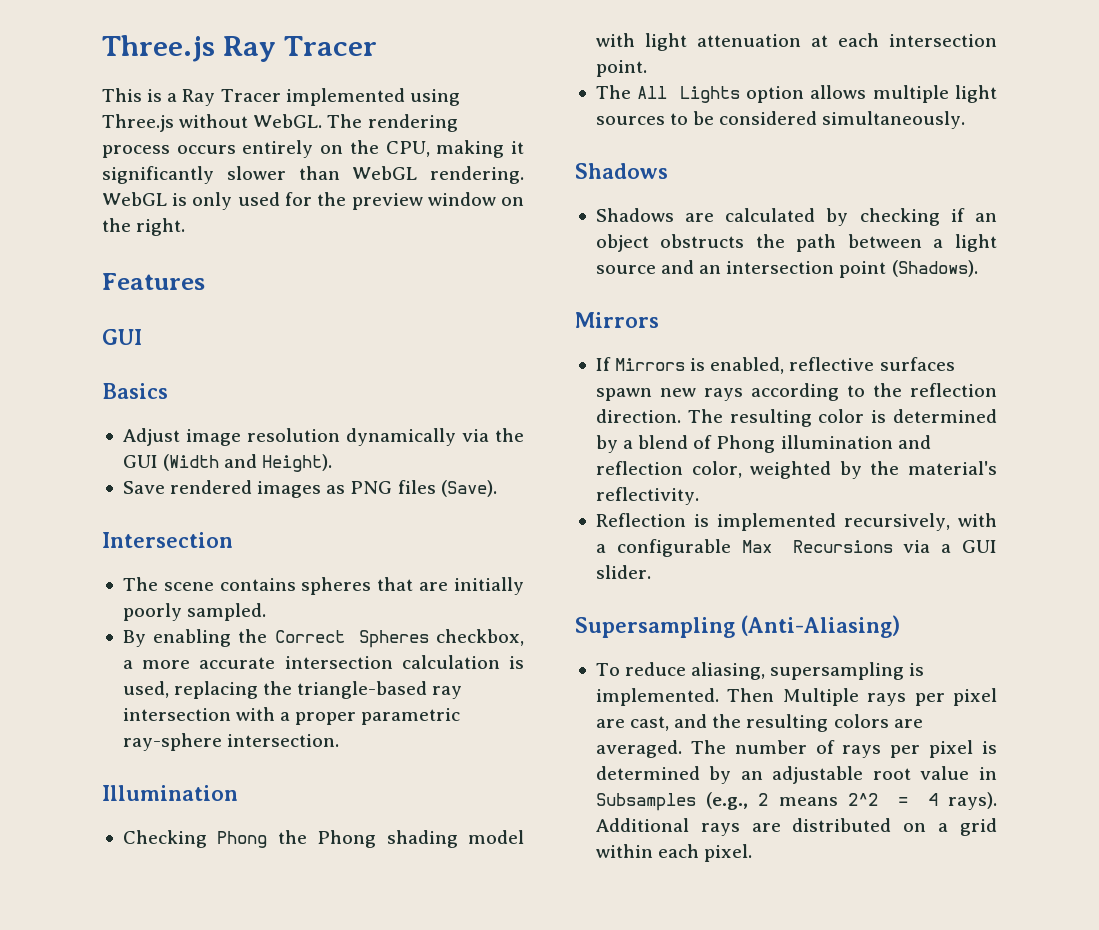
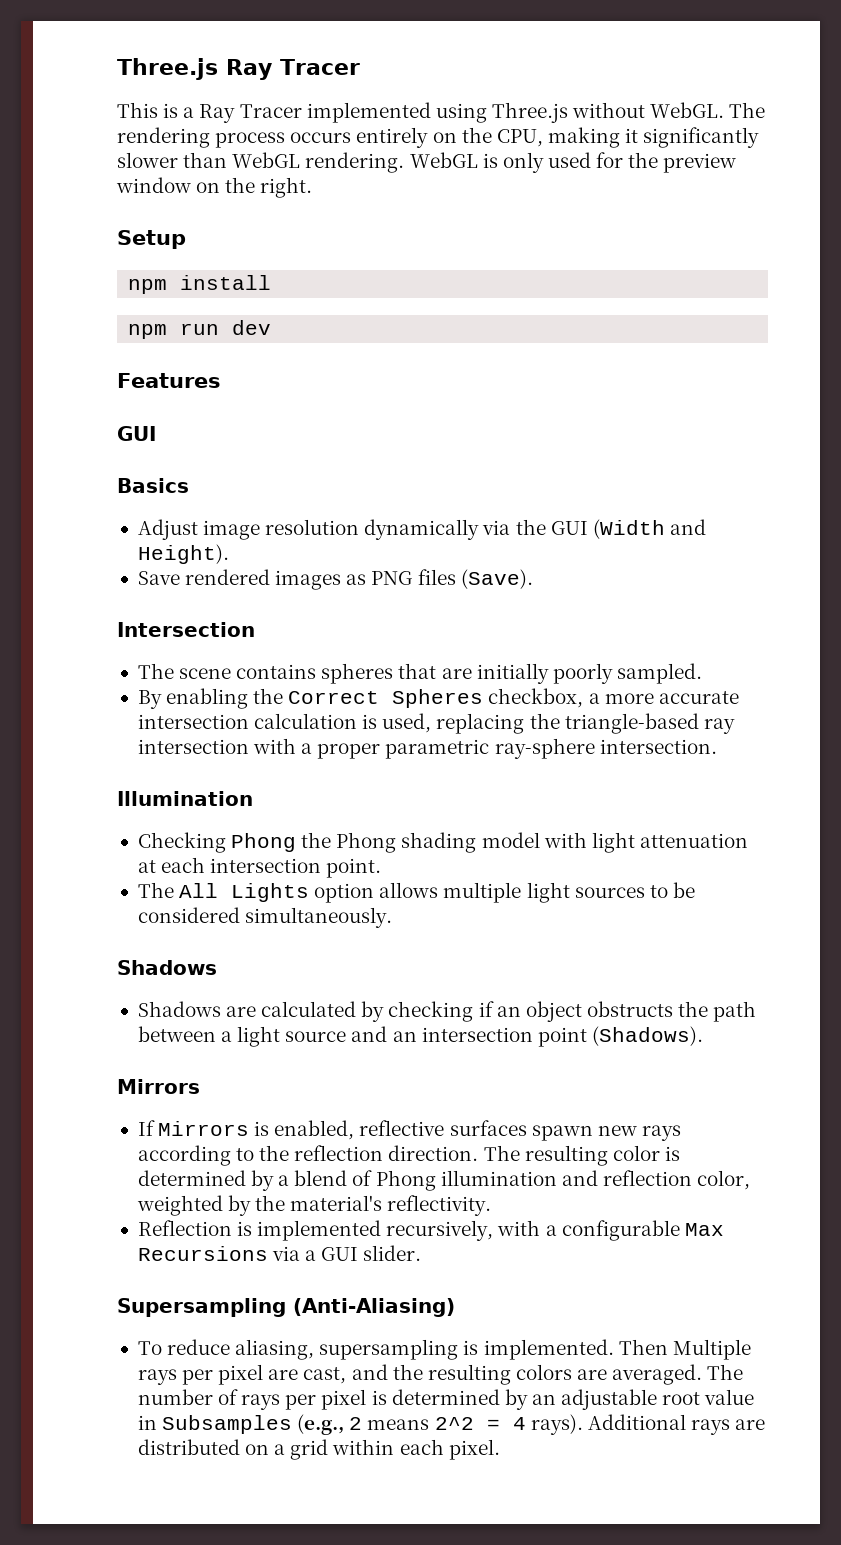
(186, 227) none -> [117,230,186,249] [128,275,272,294] [128,320,272,339] // Setup // npm install // npm run dev

